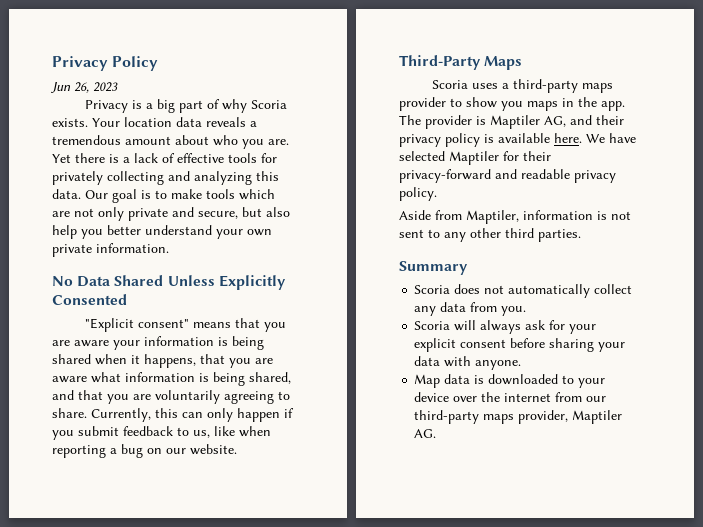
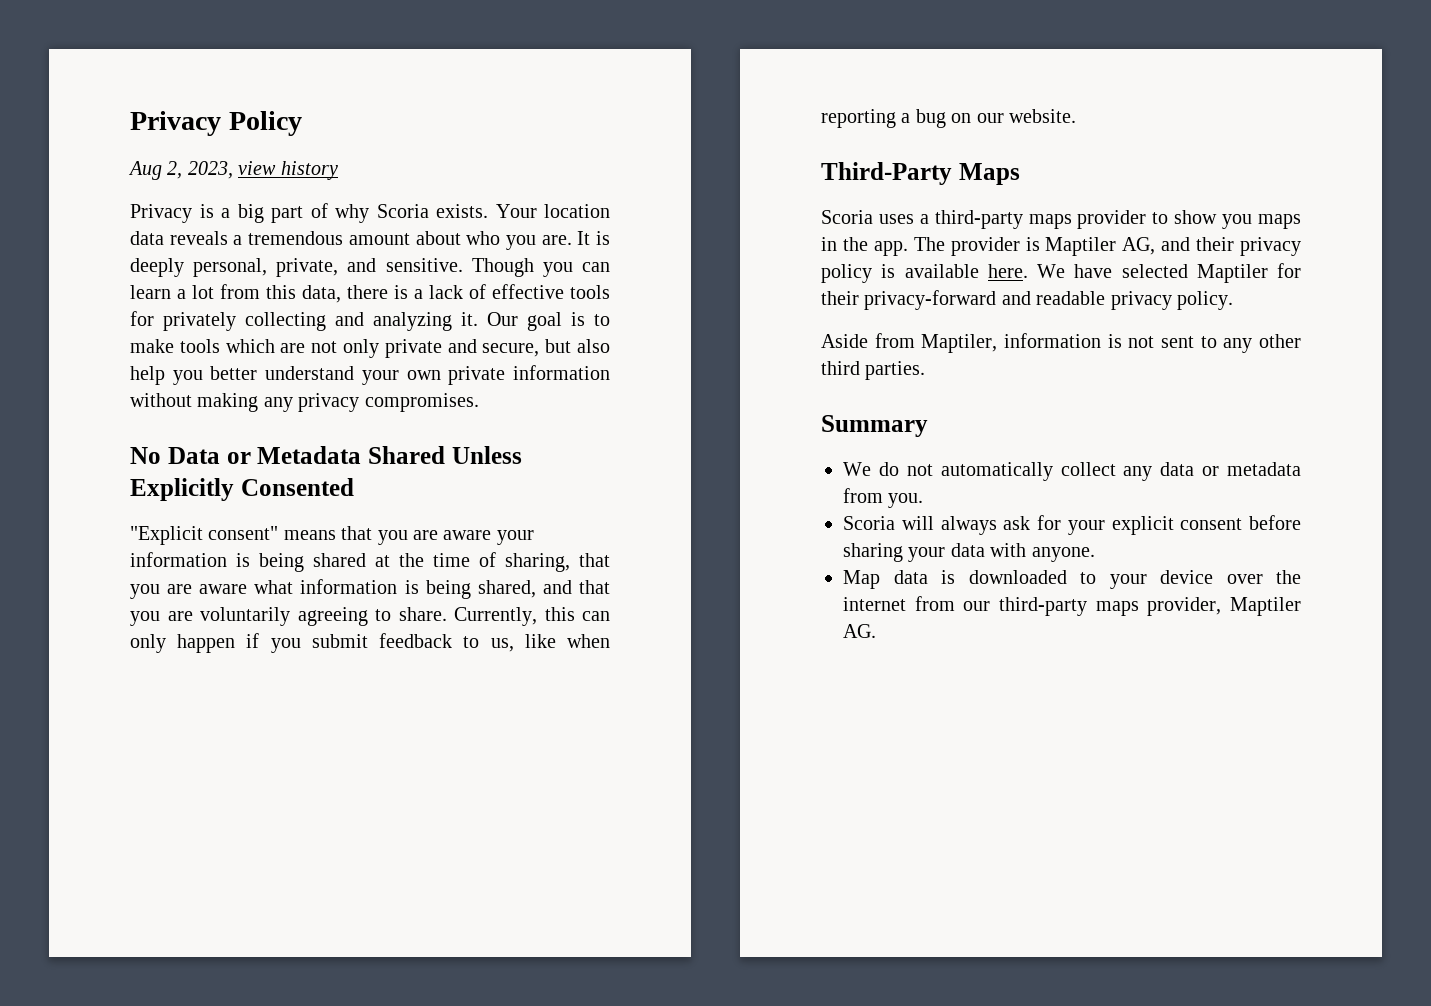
[50,82,118,93] Jun 26, 2023 -> [128,161,338,180] Aug 2, 2023, view history
[52,154,71,163] Yet -> [577,231,610,245] [130,258,610,277] [130,284,341,303] It is deeply personal, private, and sensitive. Though you can learn a lot from this data,
[256,171,279,181] [52,189,81,199] this data. -> [461,312,478,326] it.
[96,243,169,253] information. -> [513,365,610,380] [130,393,479,412] information without making any privacy compromises.
(111, 281) none -> [226,446,362,464] or Metadata
[95,354,196,368] when it happens, -> [375,552,570,572] at the time of sharing,
[414,284,481,294] Scoria does -> [843,462,899,476] We do
(467, 307) none -> [1202,462,1301,476] or metadata

